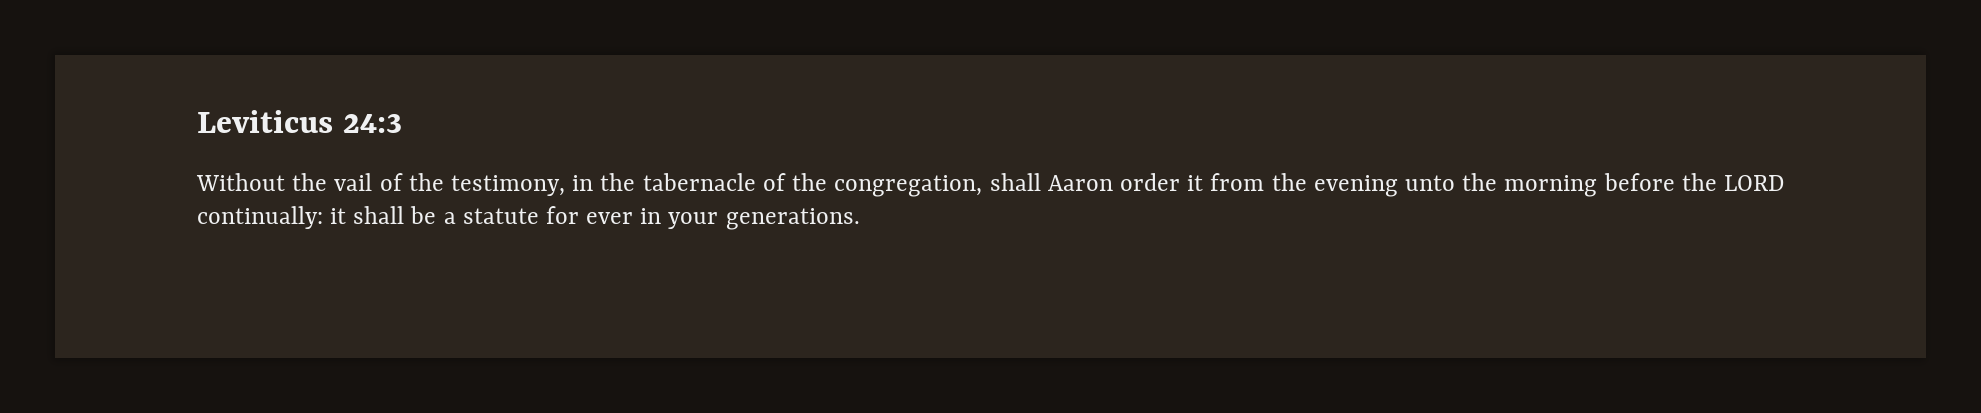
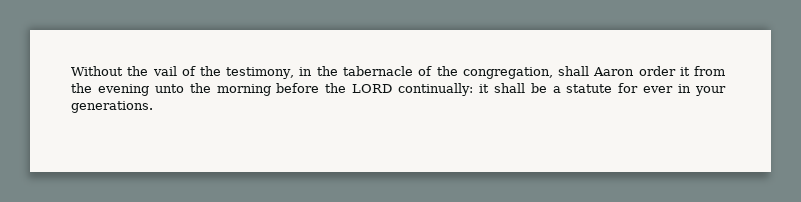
[197,110,402,133] Leviticus 24:3 // -> (71, 71) none

